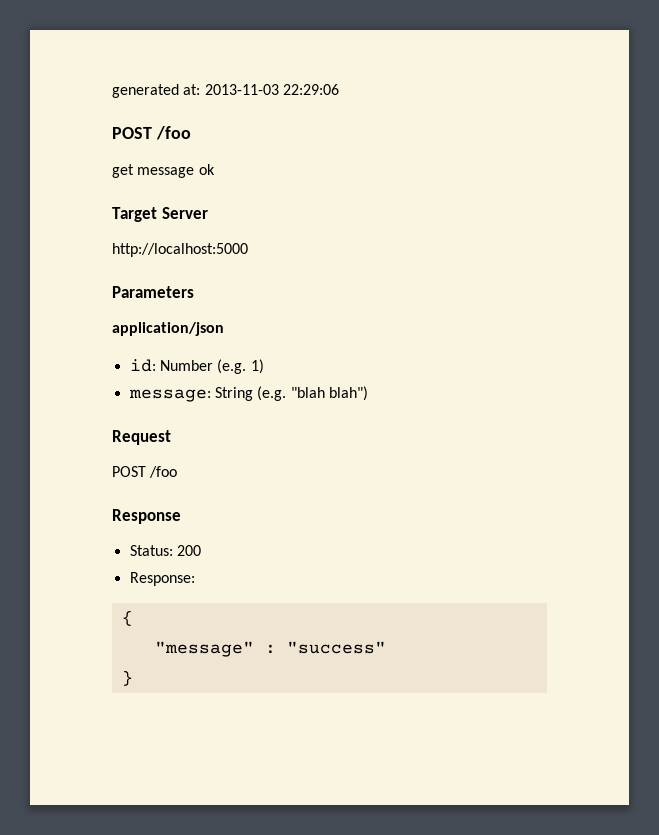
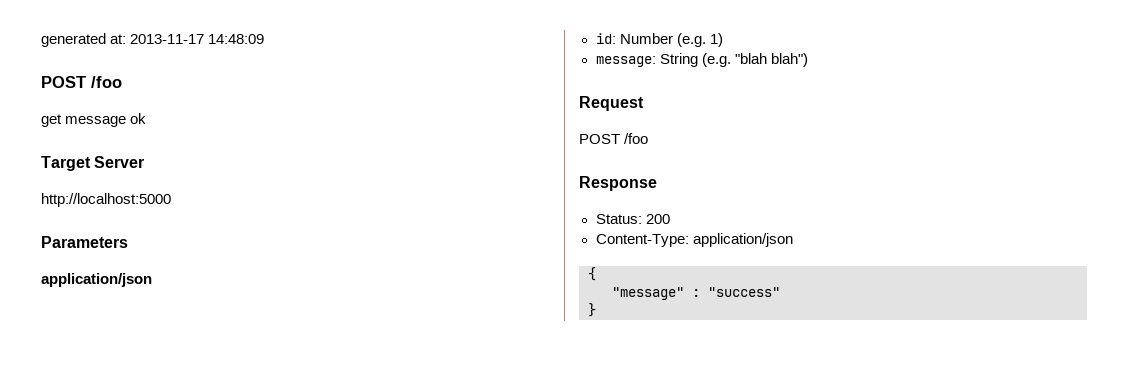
[204,84,339,95] 2013-11-03 22:29:06 -> [130,34,265,44] 2013-11-17 14:48:09
[129,572,195,586] Response: -> [595,233,793,247] Content-Type: application/json

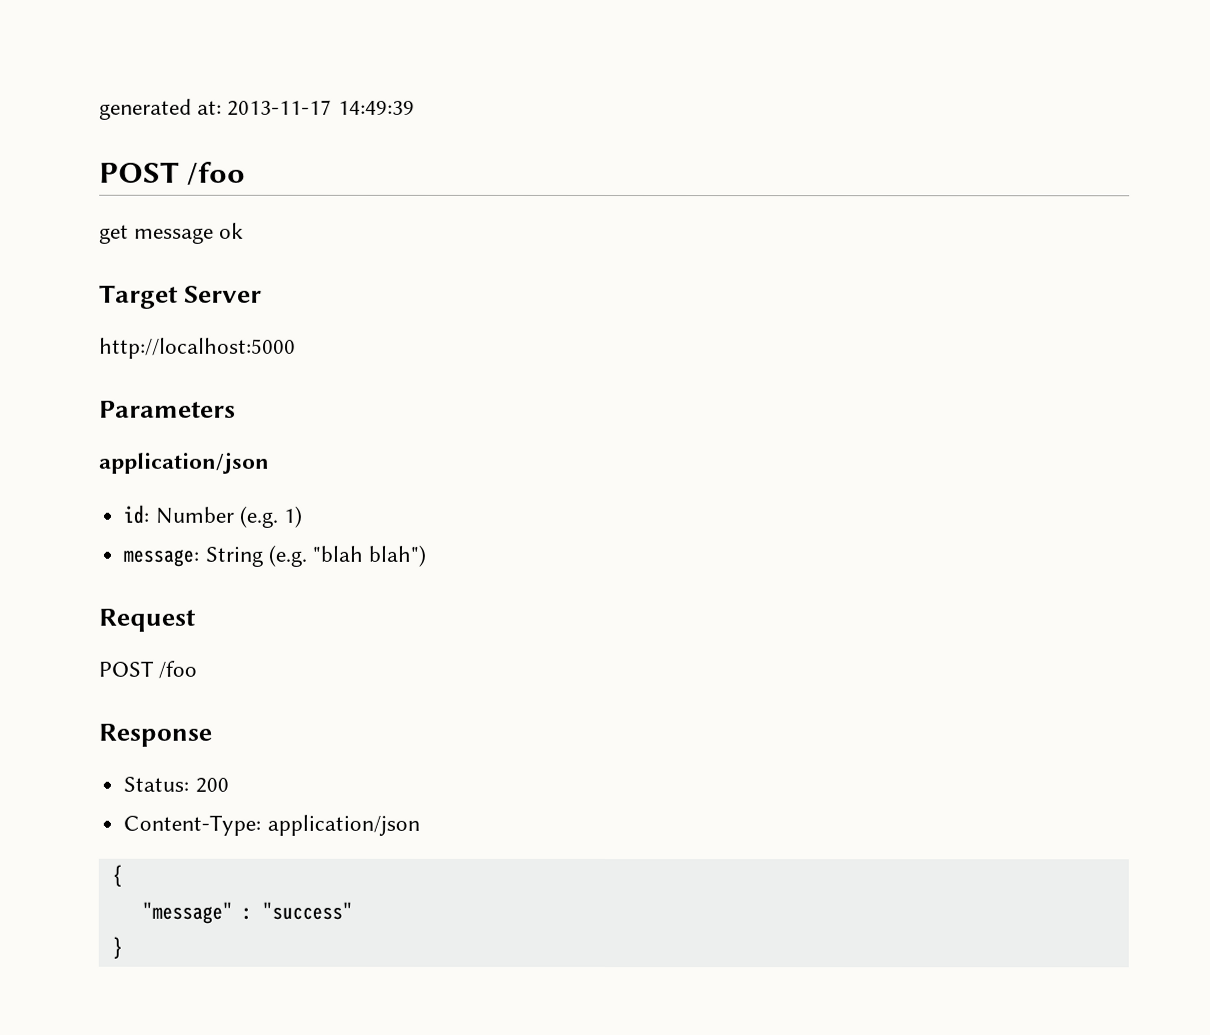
[208,34,265,44] 14:48:09 -> [337,100,415,115] 14:49:39

